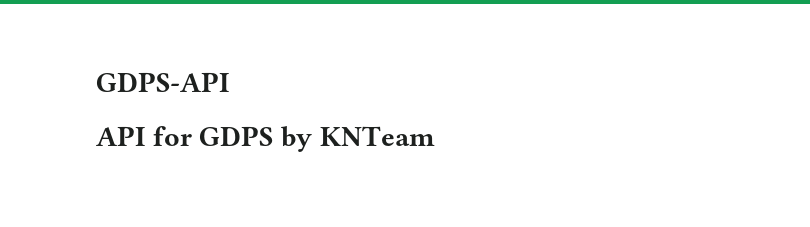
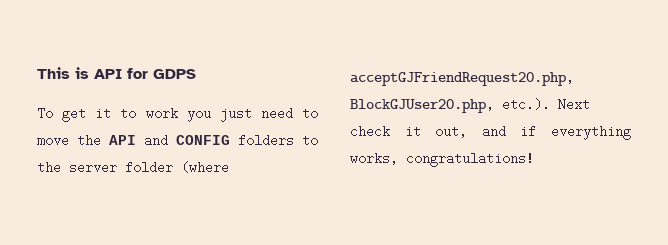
[96,72,229,92] GDPS-API // -> [37,67,89,79] This is
[281,126,435,152] by KNTeam -> [37,107,318,122] [37,134,318,147] [37,161,229,174] [350,71,574,86] [350,98,590,113] [350,125,631,140] [350,152,534,167] // To get it to work you just need to move the API and CONFIG folders to the server folder (where acceptGJFriendRequest20.php, BlockGJUser20.php, etc.). Next check it out, and if everything works, congratulations!

